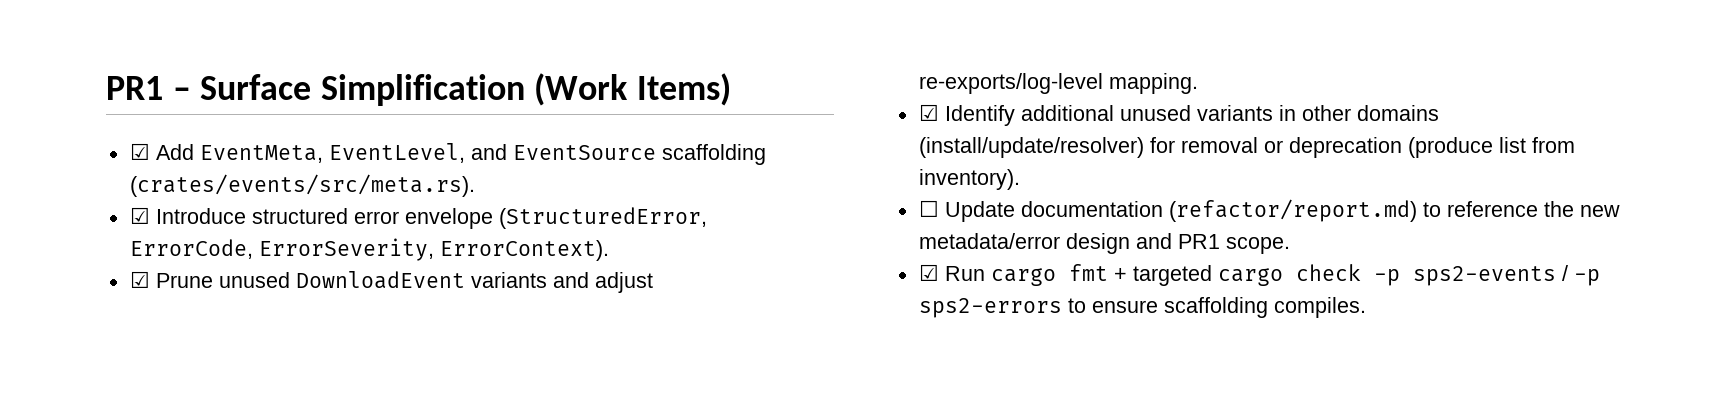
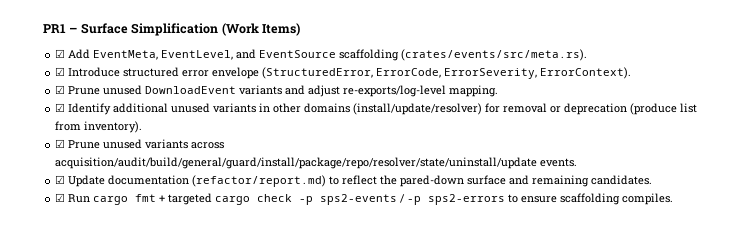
[918,199,1620,222] [918,233,1290,254] ☐ Update documentation (refactor/report.md) to reference the new metadata/error design and PR1 scope. -> [55,139,225,149] [55,157,578,169] [55,175,653,187] ☑ Prune unused variants across acquisition/audit/build/general/guard/install/package/repo/resolver/state/uninstall/update events. // ☑ Update documentation (refactor/report.md) to reflect the pared-down surface and remaining candidates.

